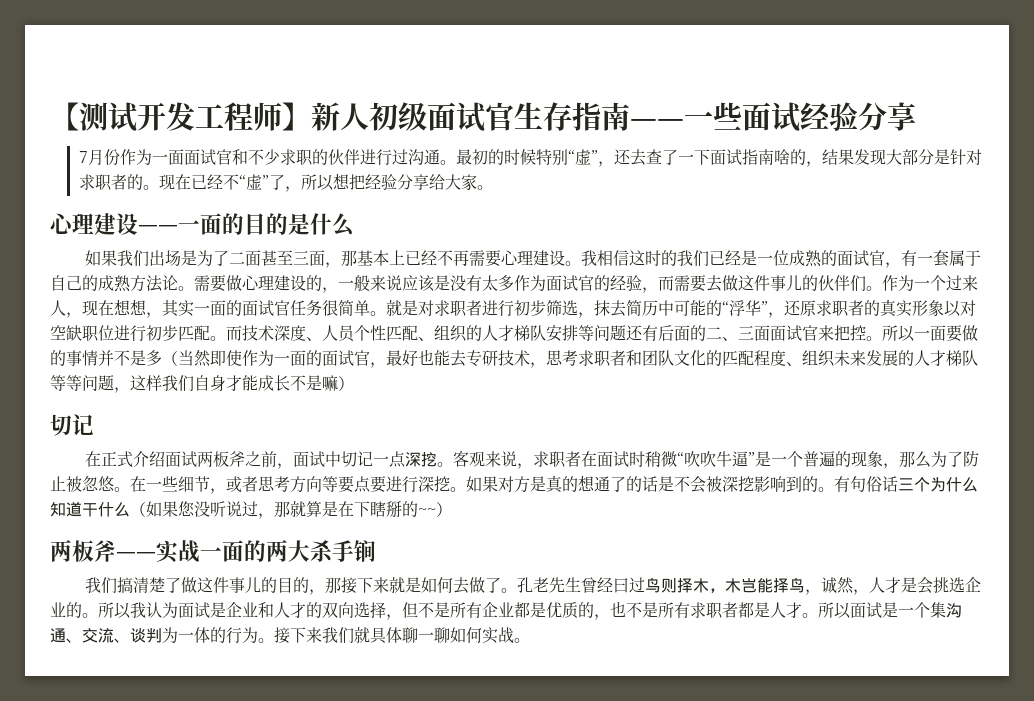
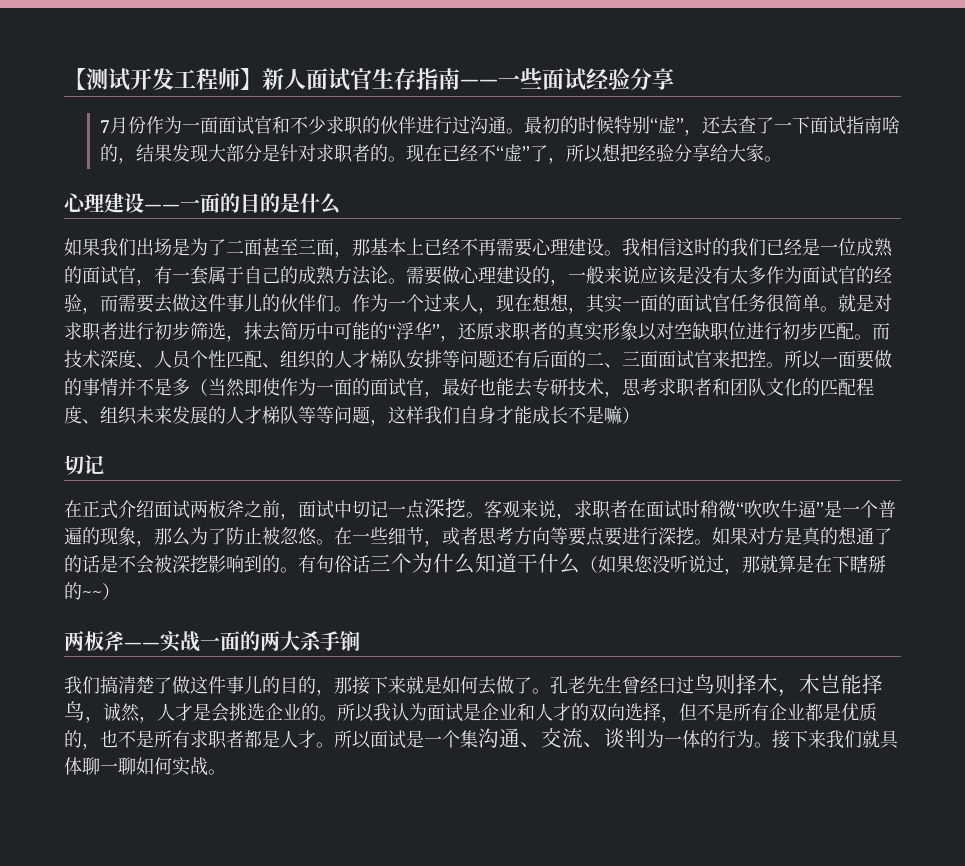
[369,102,427,131] 初级 -> (306, 79) none

